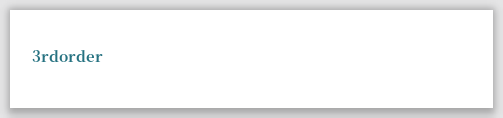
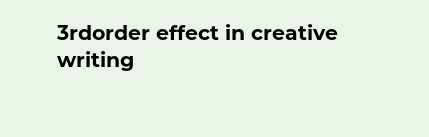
(103, 56) none -> [156,24,338,40] [57,51,134,71] effect in creative writing

